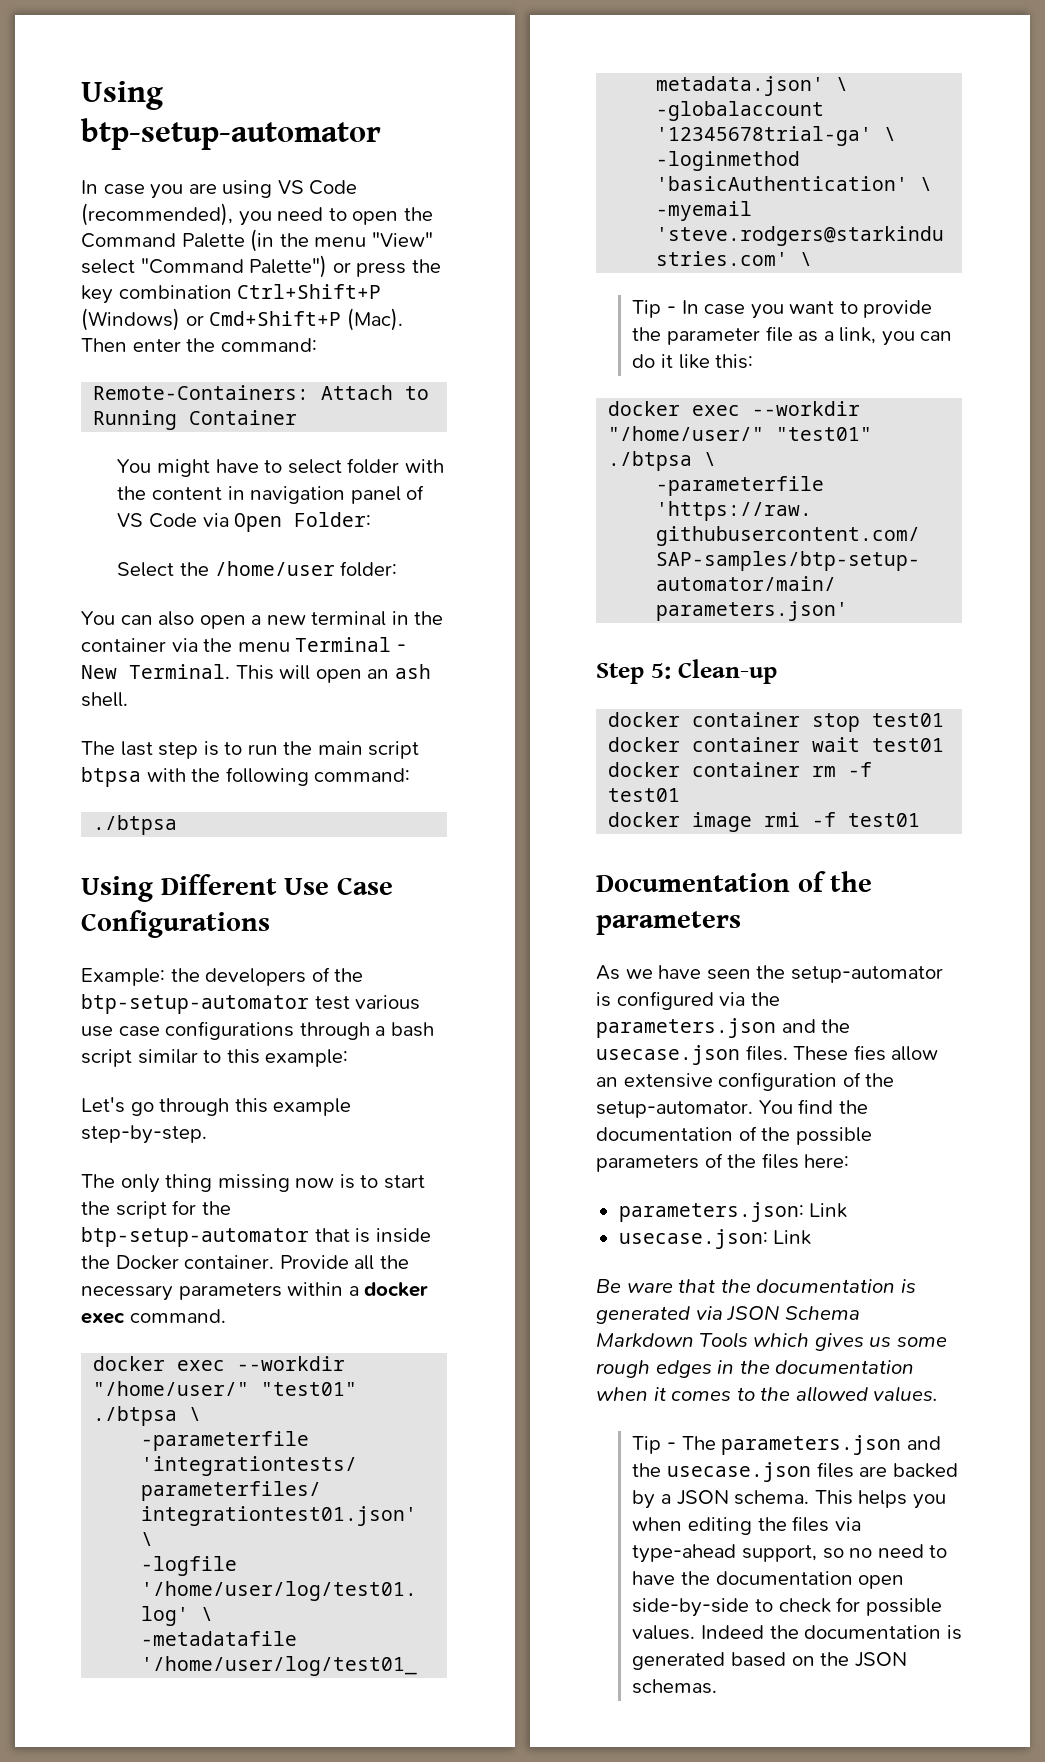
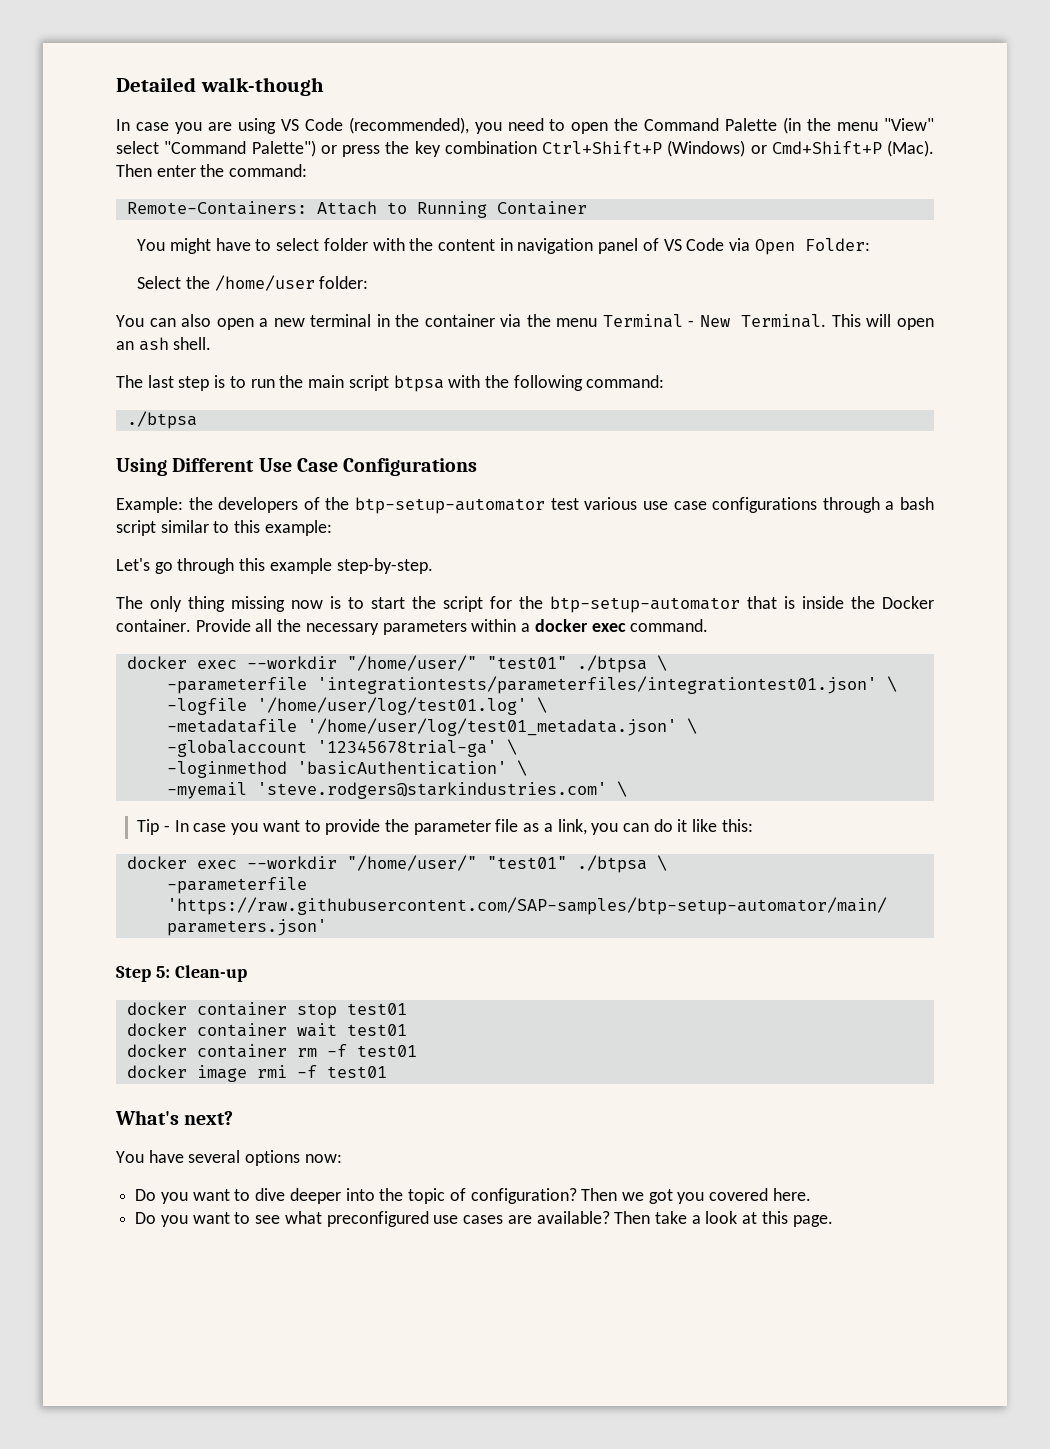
[81,81,163,110] [81,118,381,150] Using btp-setup-automator -> [116,77,324,96] Detailed walk-though
[596,871,873,892] [596,911,741,935] [596,965,943,983] [596,991,780,1010] [596,1018,851,1038] [596,1045,939,1065] [596,1072,895,1091] [596,1099,868,1118] [596,1126,872,1145] [596,1153,850,1172] [618,1202,848,1222] [618,1229,812,1249] [596,1279,916,1293] [596,1305,860,1324] [596,1332,947,1351] [596,1360,915,1378] [596,1386,939,1402] [632,1435,941,1455] [632,1462,958,1482] [632,1490,946,1509] [632,1516,861,1535] [632,1544,948,1563] [632,1571,905,1589] [632,1597,942,1617] [632,1625,962,1640] [632,1652,907,1670] [632,1679,718,1694] Documentation of the parameters // As we have seen the setup-automator is configured via the parameters.json and the usecase.json files. These fies allow an extensive configuration of the setup-automator. You find the documentation of the possible parameters of the files here: // parameters.json: Link // usecase.json: Link // Be ware that the documentation is generated via JSON Schema Markdown Tools which gives us some rough edges in the documentation when it comes to the allowed values. // Tip - The parameters.json and the usecase.json files are backed by a JSON schema. This helps you when editing the files via type-ahead support, so no need to have the documentation open side-by-side to check for possible values. Indeed the documentation is generated based on the JSON schemas. -> [115,1110,234,1125] [116,1150,342,1166] [135,1188,811,1204] [135,1211,833,1227] What's next? // You have several options now: // Do you want to dive deeper into the topic of configuration? Then we got you covered here. // Do you want to see what preconfigured use cases are available? Then take a look at this page.

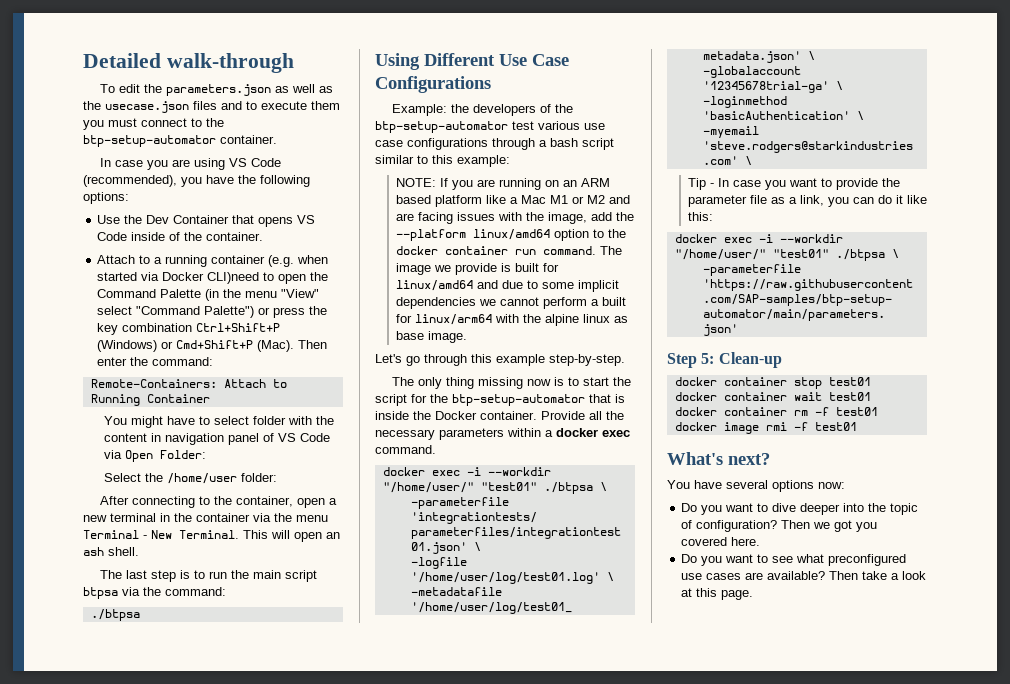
[200,77,324,96] walk-though -> [166,53,294,73] [100,84,334,96] [83,101,340,113] [83,118,224,130] [83,135,277,147] walk-through // To edit the parameters.json as well as the usecase.json files and to execute them you must connect to the btp-setup-automator container.
[507,118,544,131] need -> [206,175,310,187] [83,192,129,204] [97,215,316,227] [97,232,264,241] [97,255,329,267] [97,272,260,284] have the following options: // Use the Dev Container that opens VS Code inside of the container. // Attach to a running container (e.g. when started via Docker CLI)need
[116,314,212,327] You can also -> [100,496,294,508] After connecting to the container,
[448,375,583,391] with the following -> [122,587,161,596] via the
(332, 528) none -> [395,178,610,190] [395,195,630,207] [395,212,634,224] [395,229,626,241] [395,246,622,255] [395,263,559,275] [395,280,619,292] [395,297,626,309] [395,314,628,326] [395,331,467,343] // NOTE: If you are running on an ARM based platform like a Mac M1 or M2 and are facing issues with the image, add the --platform linux/amd64 option to the docker container run command. The image we provide is built for linux/amd64 and due to some implicit dependencies we cannot perform a built for linux/arm64 with the alpine linux as base image.
(237, 664) none -> [466,467,481,476] -i
(237, 864) none -> [758,234,773,243] -i

